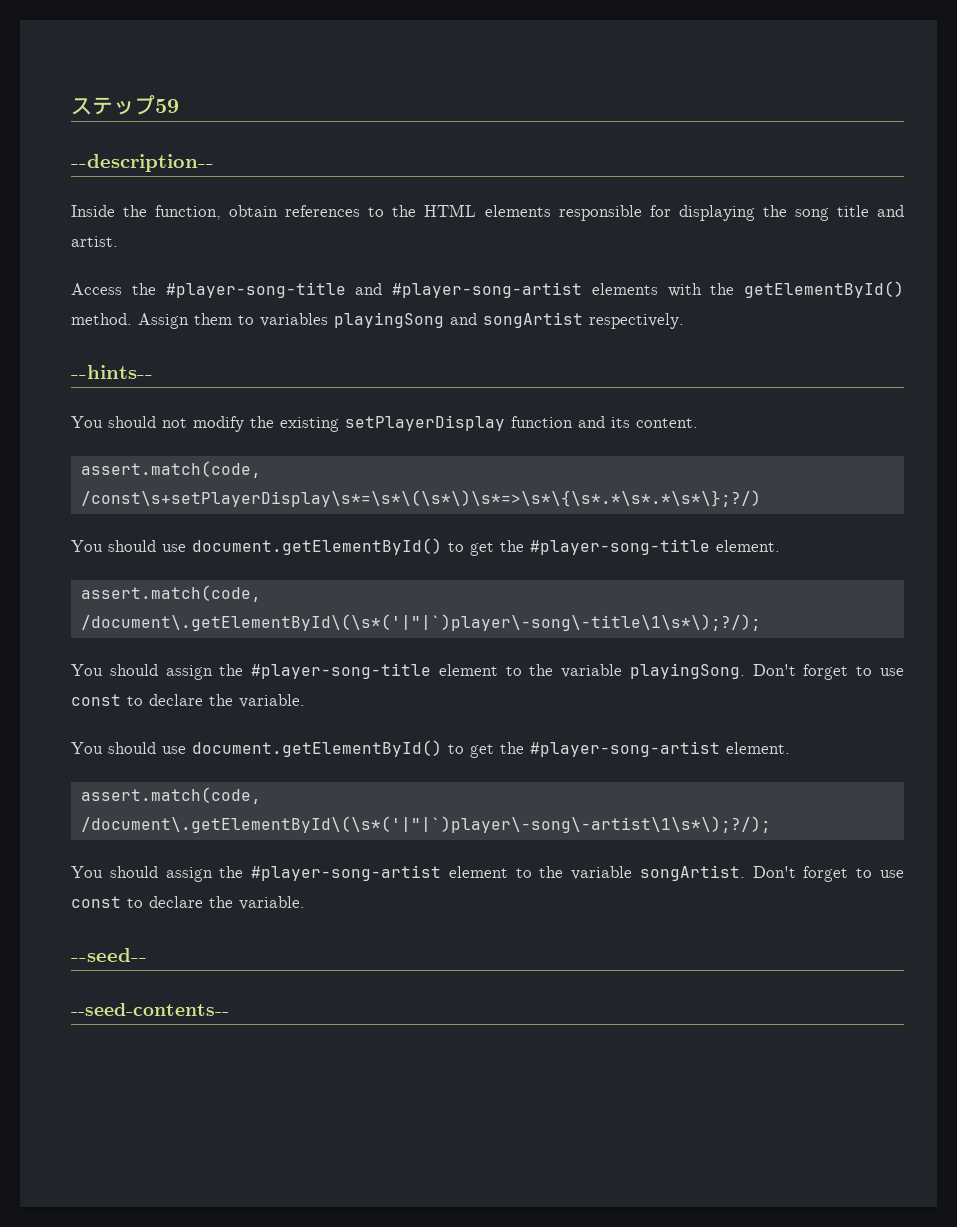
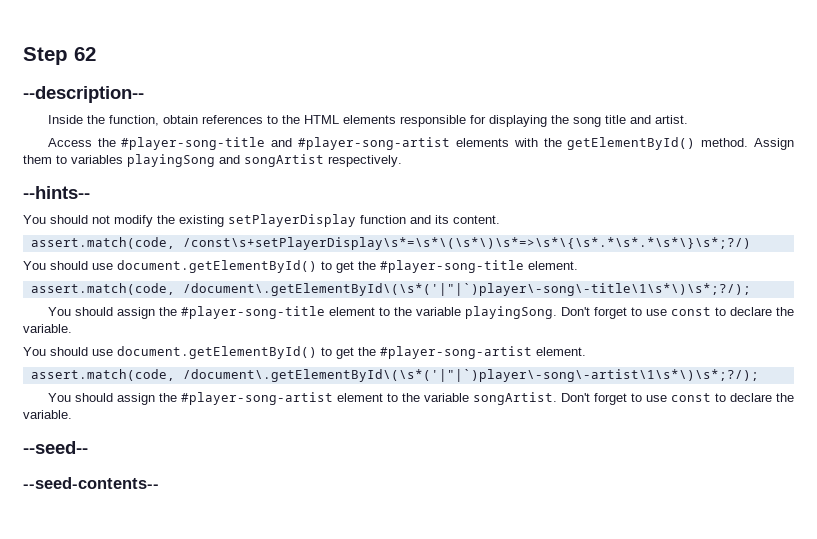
[71,95,179,115] ステップ59 -> [23,47,96,65] Step 62
[81,490,762,507] /const\s+setPlayerDisplay\s*=\s*\(\s*\)\s*=>\s*\{\s*.*\s*.*\s*\};?/) -> [182,237,751,250] /const\s+setPlayerDisplay\s*=\s*\(\s*\)\s*=>\s*\{\s*.*\s*.*\s*\}\s*;?/)
[81,614,762,631] /document\.getElementById\(\s*('|"|`)player\-song\-title\1\s*\);?/); -> [182,283,751,296] /document\.getElementById\(\s*('|"|`)player\-song\-title\1\s*\)\s*;?/);
[81,816,772,833] /document\.getElementById\(\s*('|"|`)player\-song\-artist\1\s*\);?/); -> [182,369,759,382] /document\.getElementById\(\s*('|"|`)player\-song\-artist\1\s*\)\s*;?/);

